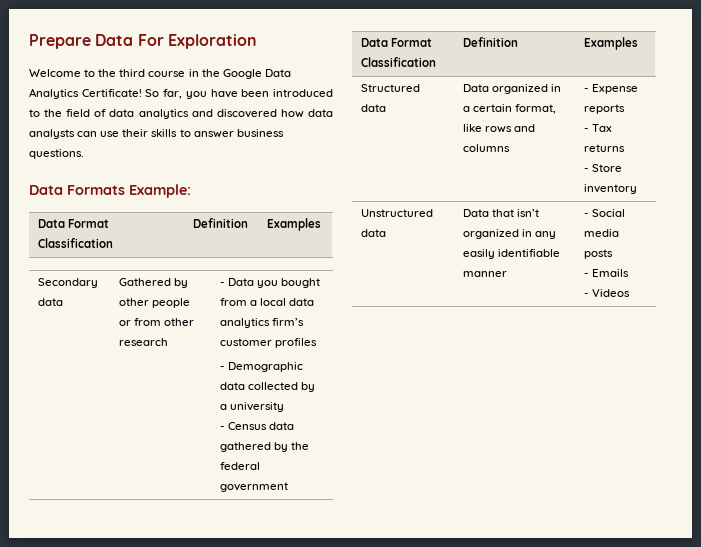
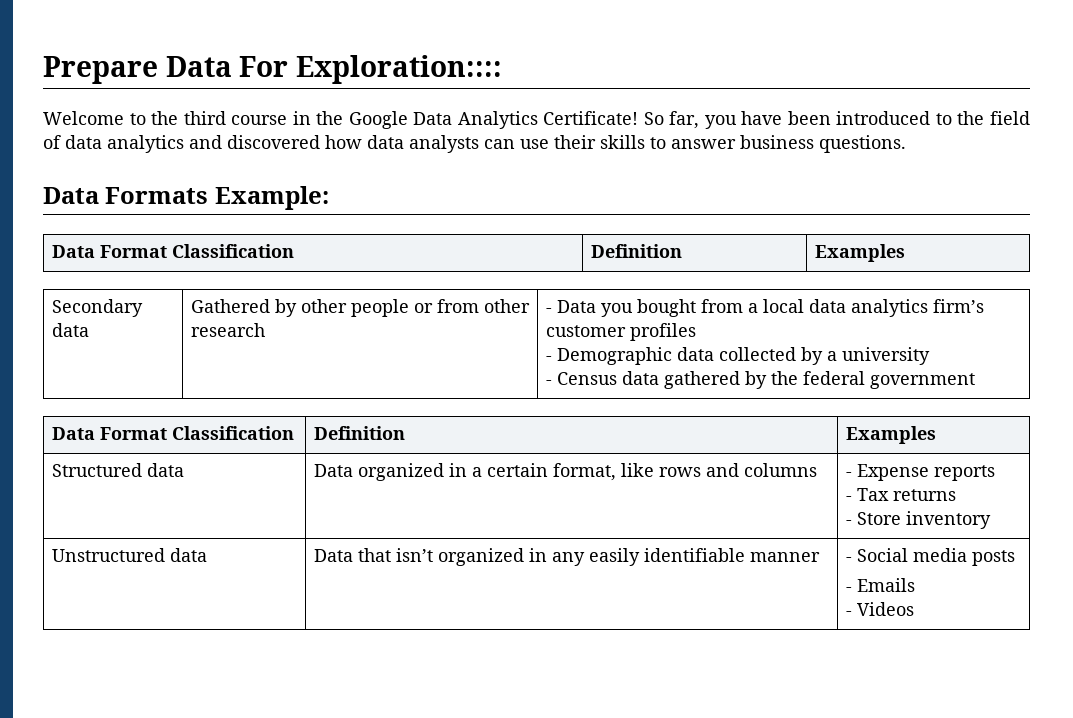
[167,34,257,49] Exploration -> [295,55,502,84] Exploration::::

